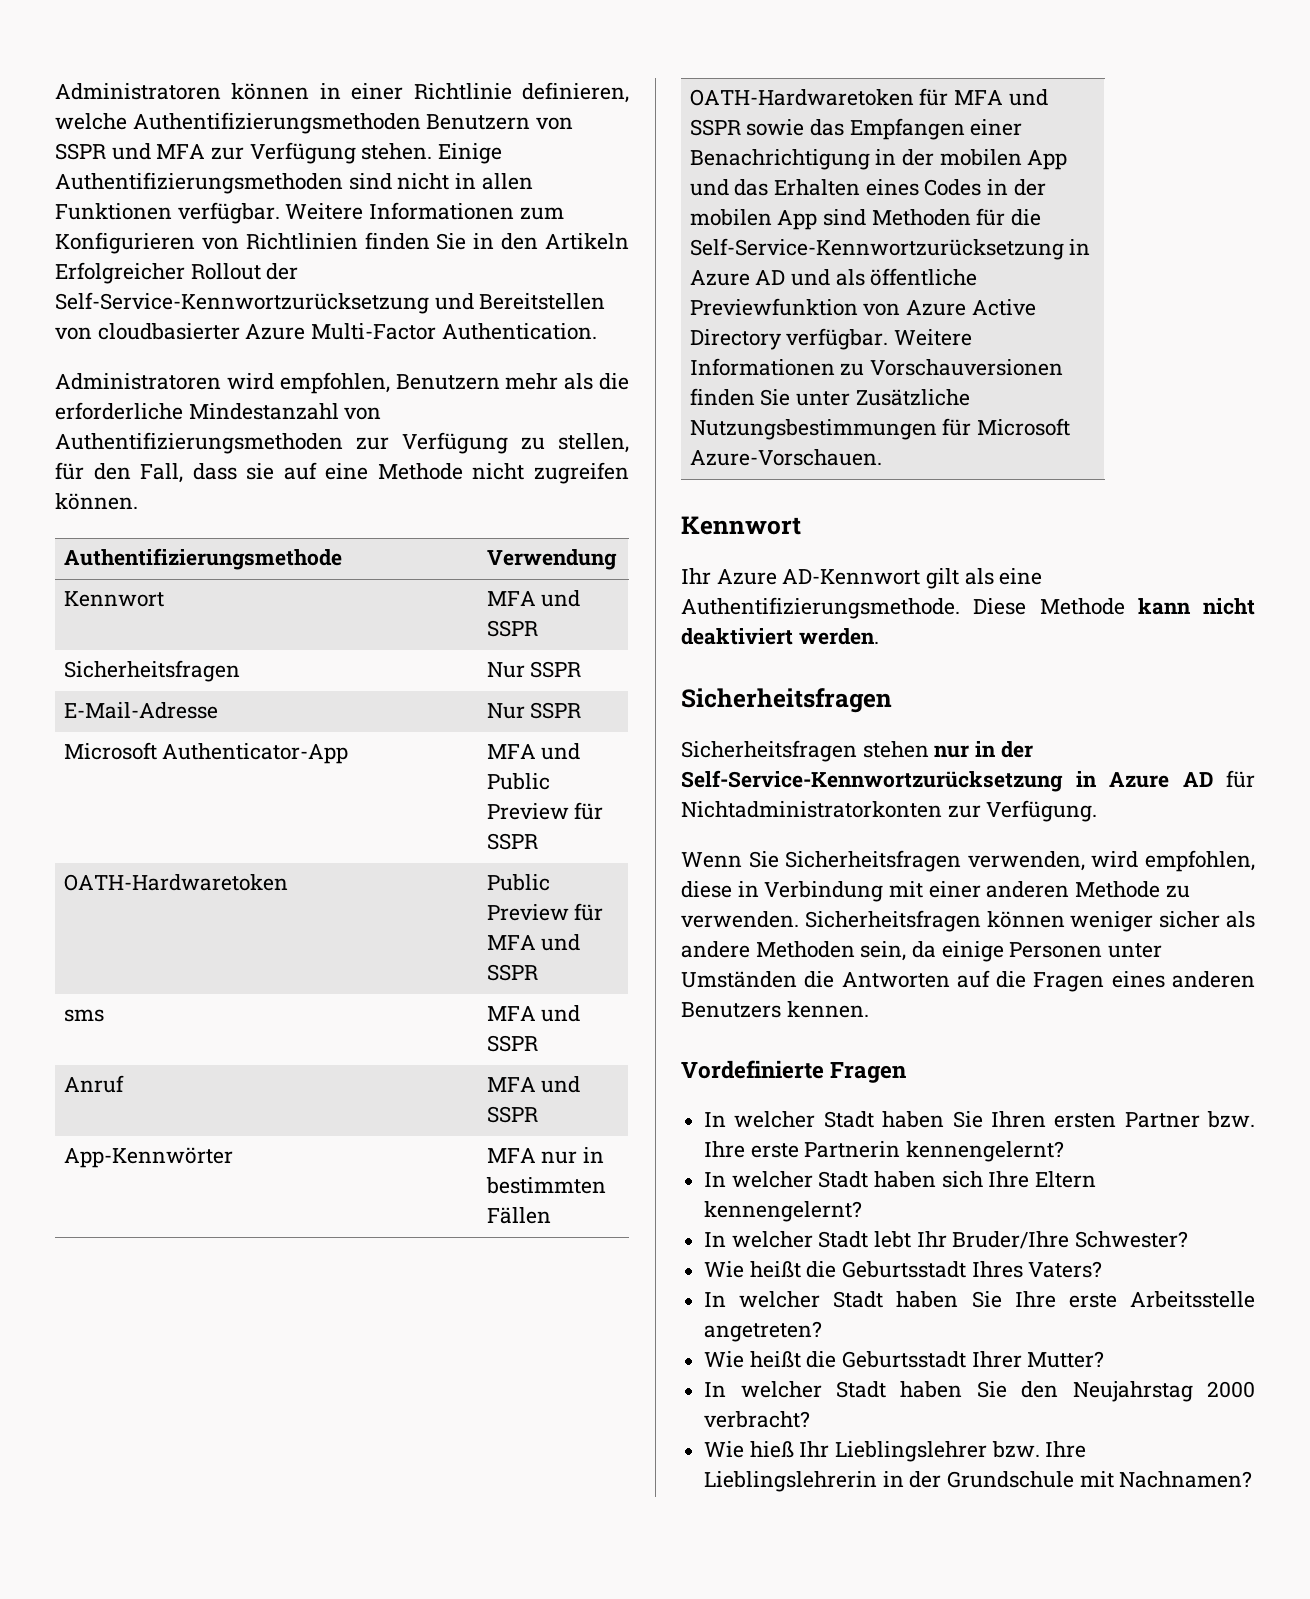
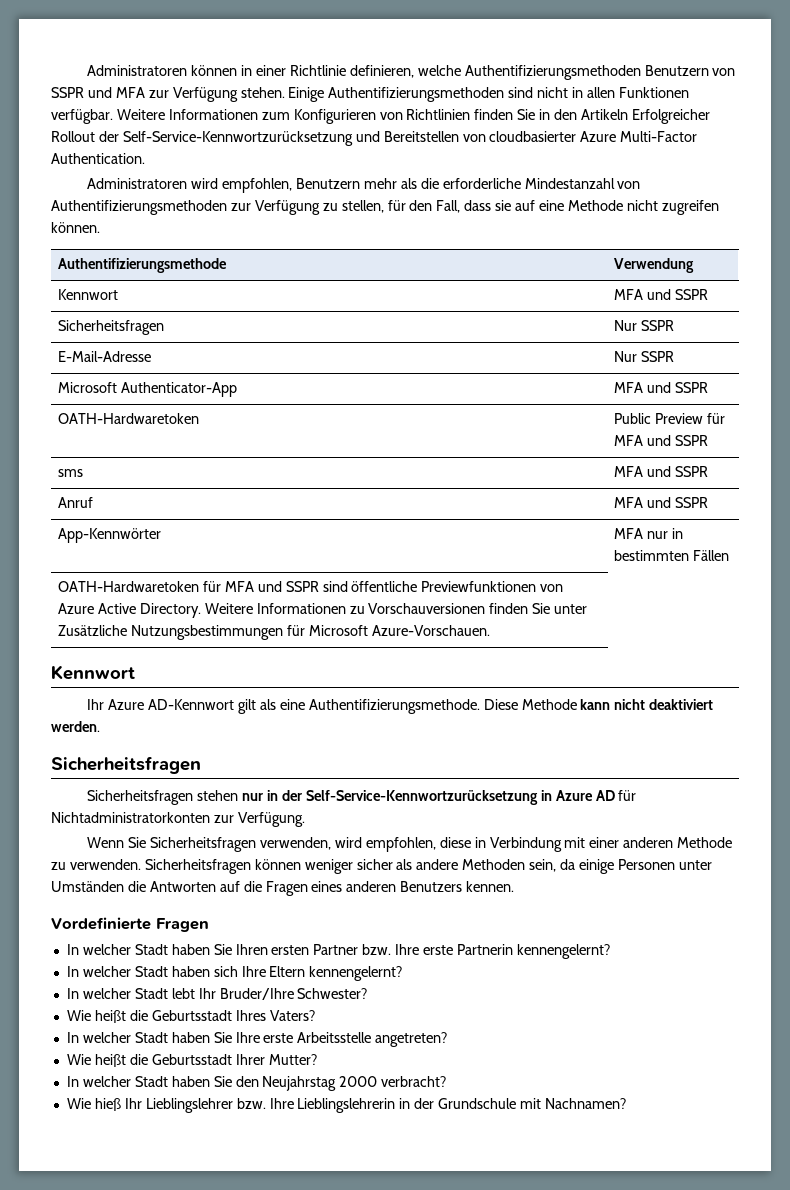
[486,773,550,790] [486,802,604,820] Public Preview für -> (671, 387) none
[746,118,1023,140] [689,149,1068,170] [689,179,1046,196] [689,208,1042,230] [689,238,1091,260] [689,268,978,286] [689,298,858,316] sowie das Empfangen einer Benachrichtigung in der mobilen App und das Erhalten eines Codes in der mobilen App sind Methoden für die Self-Service-Kennwortzurücksetzung in Azure AD und als öffentliche Previewfunktion -> [322,581,537,592] sind öffentliche Previewfunktionen
[689,328,889,350] Directory verfügbar. -> [139,603,201,618] Directory.

